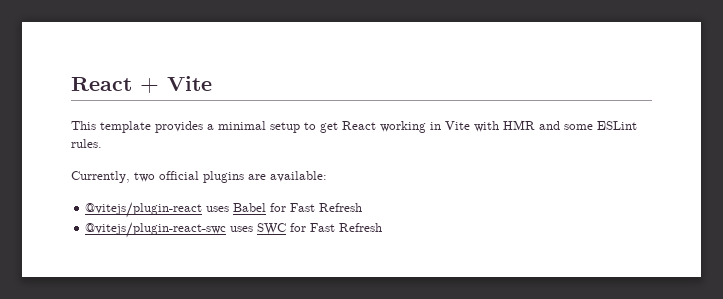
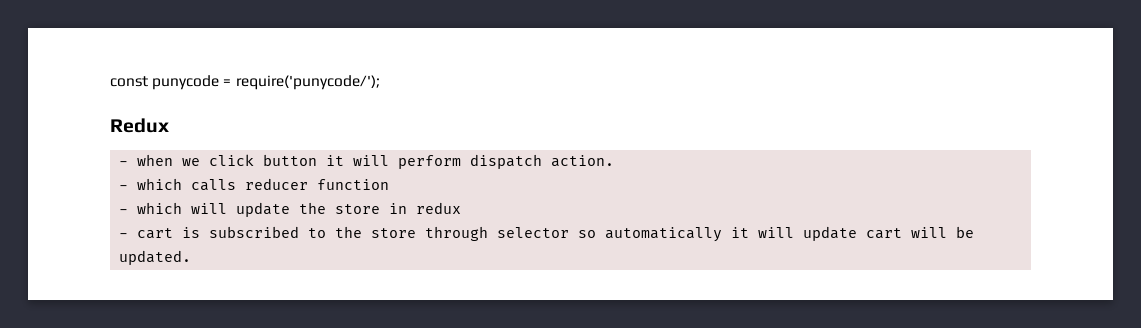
[71,76,212,93] [71,120,637,133] [71,139,102,148] [71,171,327,183] [85,202,363,218] [85,222,383,238] React + Vite // This template provides a minimal setup to get React working in Vite with HMR and some ESLint rules. // Currently, two official plugins are available: // @vitejs/plugin-react uses Babel for Fast Refresh // @vitejs/plugin-react-swc uses SWC for Fast Refresh -> [110,75,380,90] [110,118,169,133] [119,154,615,169] [119,178,390,191] [119,202,462,217] [119,226,975,242] [119,250,192,265] const punycode = require('punycode/'); // Redux // - when we click button it will perform dispatch action. // - which calls reducer function // - which will update the store in redux // - cart is subscribed to the store through selector so automatically it will update cart will be updated.

